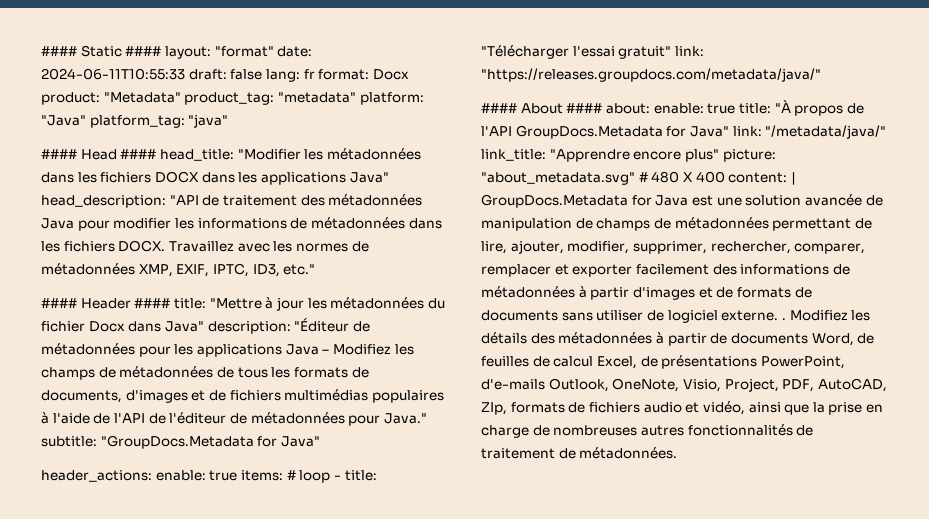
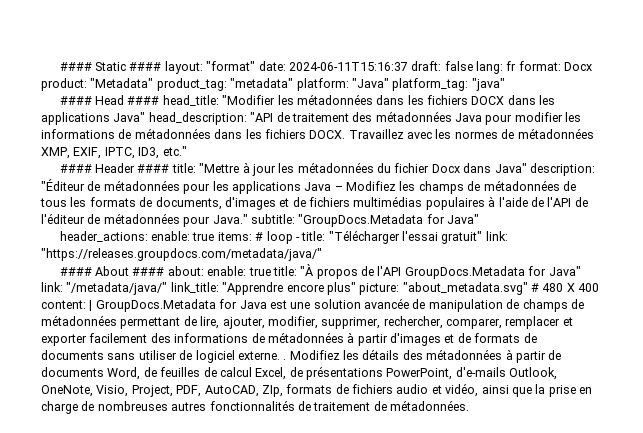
[41,68,185,80] 2024-06-11T10:55:33 -> [288,62,408,71] 2024-06-11T15:16:37

